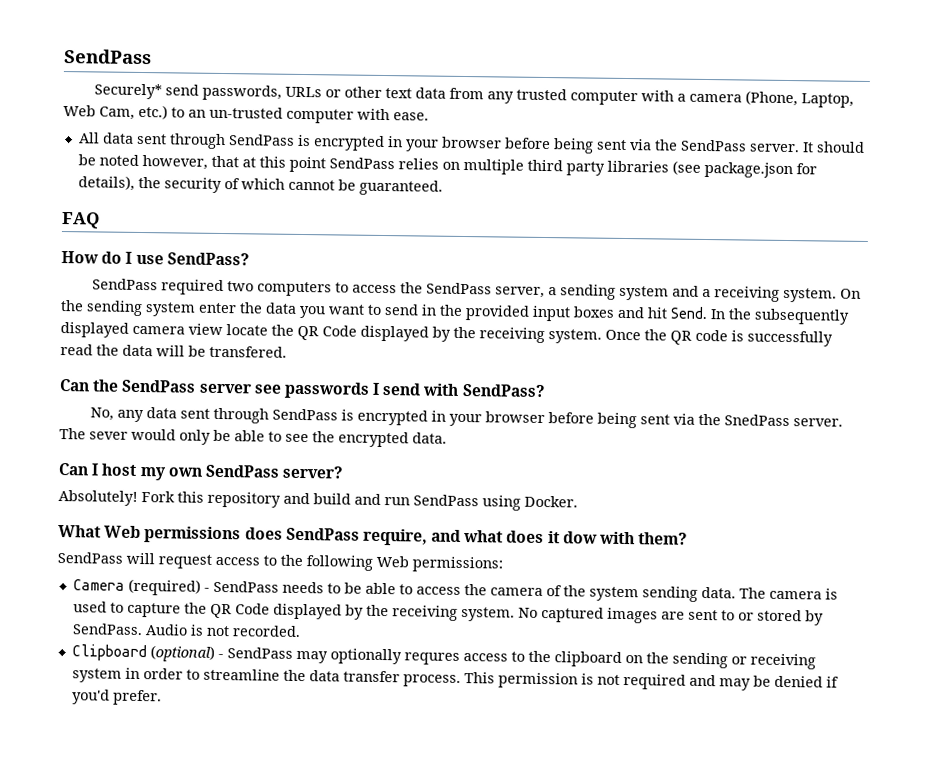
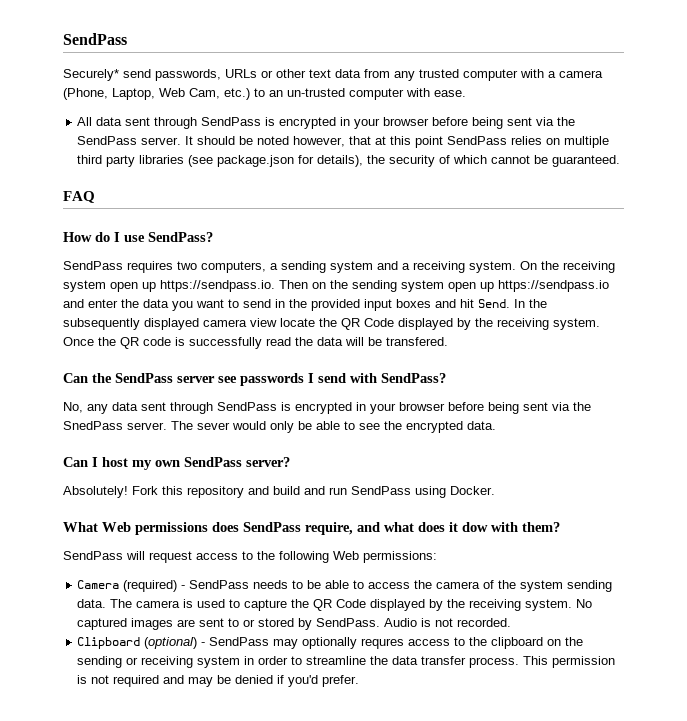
[161,279,546,299] required two computers to access the SendPass server, -> [127,261,266,273] requires two computers,
[86,300,196,317] sending system -> [563,261,615,273] [63,280,609,292] [63,299,84,308] receiving system open up https://sendpass.io. Then on the sending system open up https://sendpass.io and

